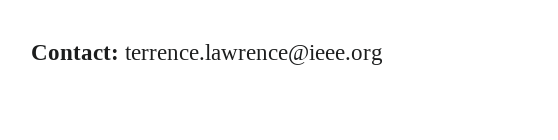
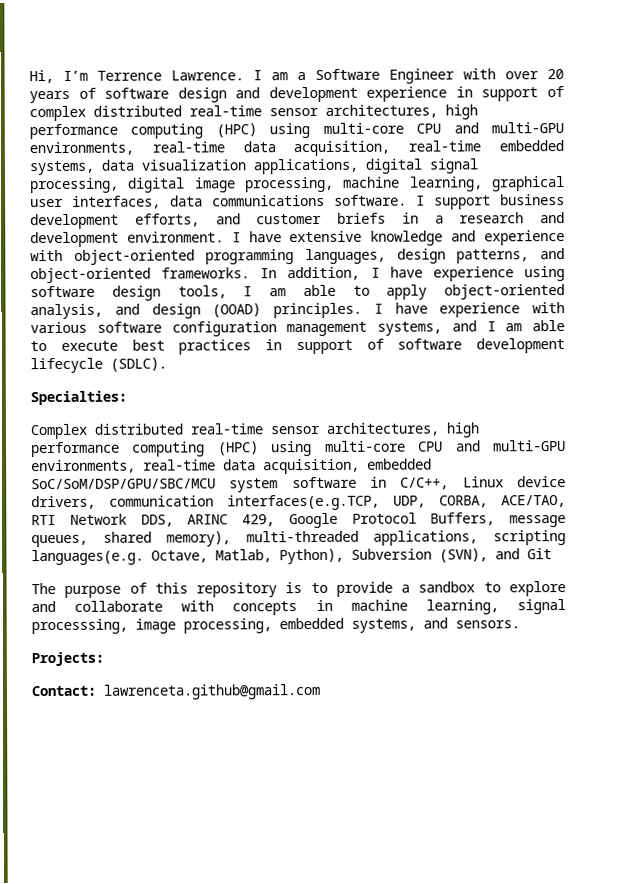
[31,44,384,65] Contact: terrence.lawrence@ieee.org -> [29,68,564,84] [29,86,564,104] [29,104,478,122] [29,122,564,140] [29,140,564,157] [29,158,478,176] [29,176,565,194] [30,194,565,210] [30,212,565,230] [30,230,565,248] [30,248,565,265] [30,266,566,284] [30,284,565,301] [30,302,565,320] [30,320,565,337] [30,338,565,355] [30,357,167,374] [30,390,127,406] [30,422,479,440] [30,440,566,458] [31,458,432,475] [31,476,566,493] [31,494,566,511] [31,512,566,529] [31,530,566,548] [31,548,552,566] [31,581,566,598] [31,599,567,616] [31,617,520,635] [31,651,104,667] [31,683,320,700] Hi, I’m Terrence Lawrence. I am a Software Engineer with over 20 years of software design and development experience in support of complex distributed real-time sensor architectures, high performance computing (HPC) using multi-core CPU and multi-GPU environments, real-time data acquisition, real-time embedded systems, data visualization applications, digital signal processing, digital image processing, machine learning, graphical user interfaces, data communications software. I support business development efforts, and customer briefs in a research and development environment. I have extensive knowledge and experience with object-oriented programming languages, design patterns, and object-oriented frameworks. In addition, I have experience using software design tools, I am able to apply object-oriented analysis, and design (OOAD) principles. I have experience with various software configuration management systems, and I am able to execute best practices in support of software development lifecycle (SDLC). // Specialties: // Complex distributed real-time sensor architectures, high performance computing (HPC) using multi-core CPU and multi-GPU environments, real-time data acquisition, embedded SoC/SoM/DSP/GPU/SBC/MCU system software in C/C++, Linux device drivers, communication interfaces(e.g.TCP, UDP, CORBA, ACE/TAO, RTI Network DDS, ARINC 429, Google Protocol Buffers, message queues, shared memory), multi-threaded applications, scripting languages(e.g. Octave, Matlab, Python), Subversion (SVN), and Git // The purpose of this repository is to provide a sandbox to explore and collaborate with concepts in machine learning, signal processsing, image processing, embedded systems, and sensors. // Projects: // Contact: lawrenceta.github@gmail.com

